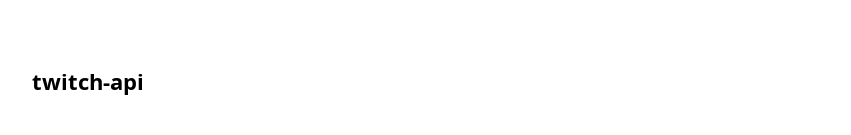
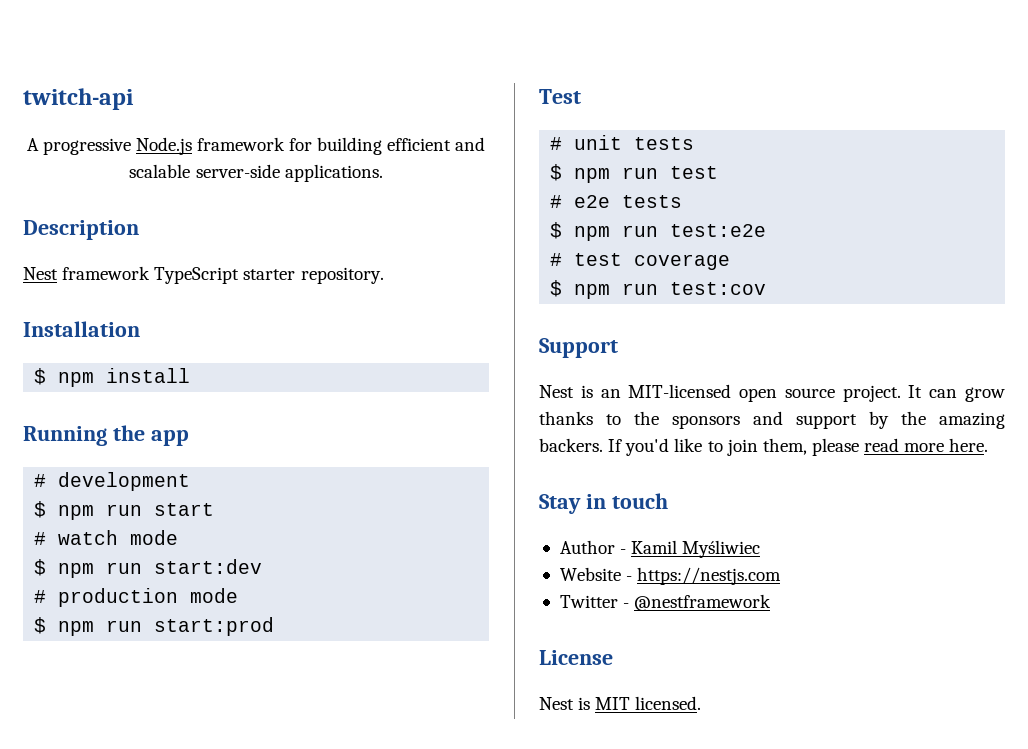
(144, 84) none -> [26,137,486,155] [129,164,383,182] [23,220,139,240] [23,266,384,284] [23,321,140,337] [34,368,191,387] [23,425,189,446] [34,472,191,491] [34,501,215,520] [34,530,179,545] [34,559,263,578] [34,588,239,607] [34,617,275,636] [539,89,581,104] [550,135,695,150] [550,164,719,183] [550,195,683,208] [550,222,767,241] [550,253,731,270] [550,280,767,299] [539,338,618,358] [539,384,1005,402] [539,411,1005,429] [539,438,989,456] [539,493,668,514] [559,540,761,558] [559,567,782,585] [559,594,772,611] [539,650,613,665] [539,696,702,710] // A progressive Node.js framework for building efficient and scalable server-side applications. // Description // Nest framework TypeScript starter repository. // Installation // $ npm install // Running the app // # development // $ npm run start // # watch mode // $ npm run start:dev // # production mode // $ npm run start:prod // Test // # unit tests // $ npm run test // # e2e tests // $ npm run test:e2e // # test coverage // $ npm run test:cov // Support // Nest is an MIT-licensed open source project. It can grow thanks to the sponsors and support by the amazing backers. If you'd like to join them, please read more here. // Stay in touch // Author - Kamil Myśliwiec // Website - https://nestjs.com // Twitter - @nestframework // License // Nest is MIT licensed.

